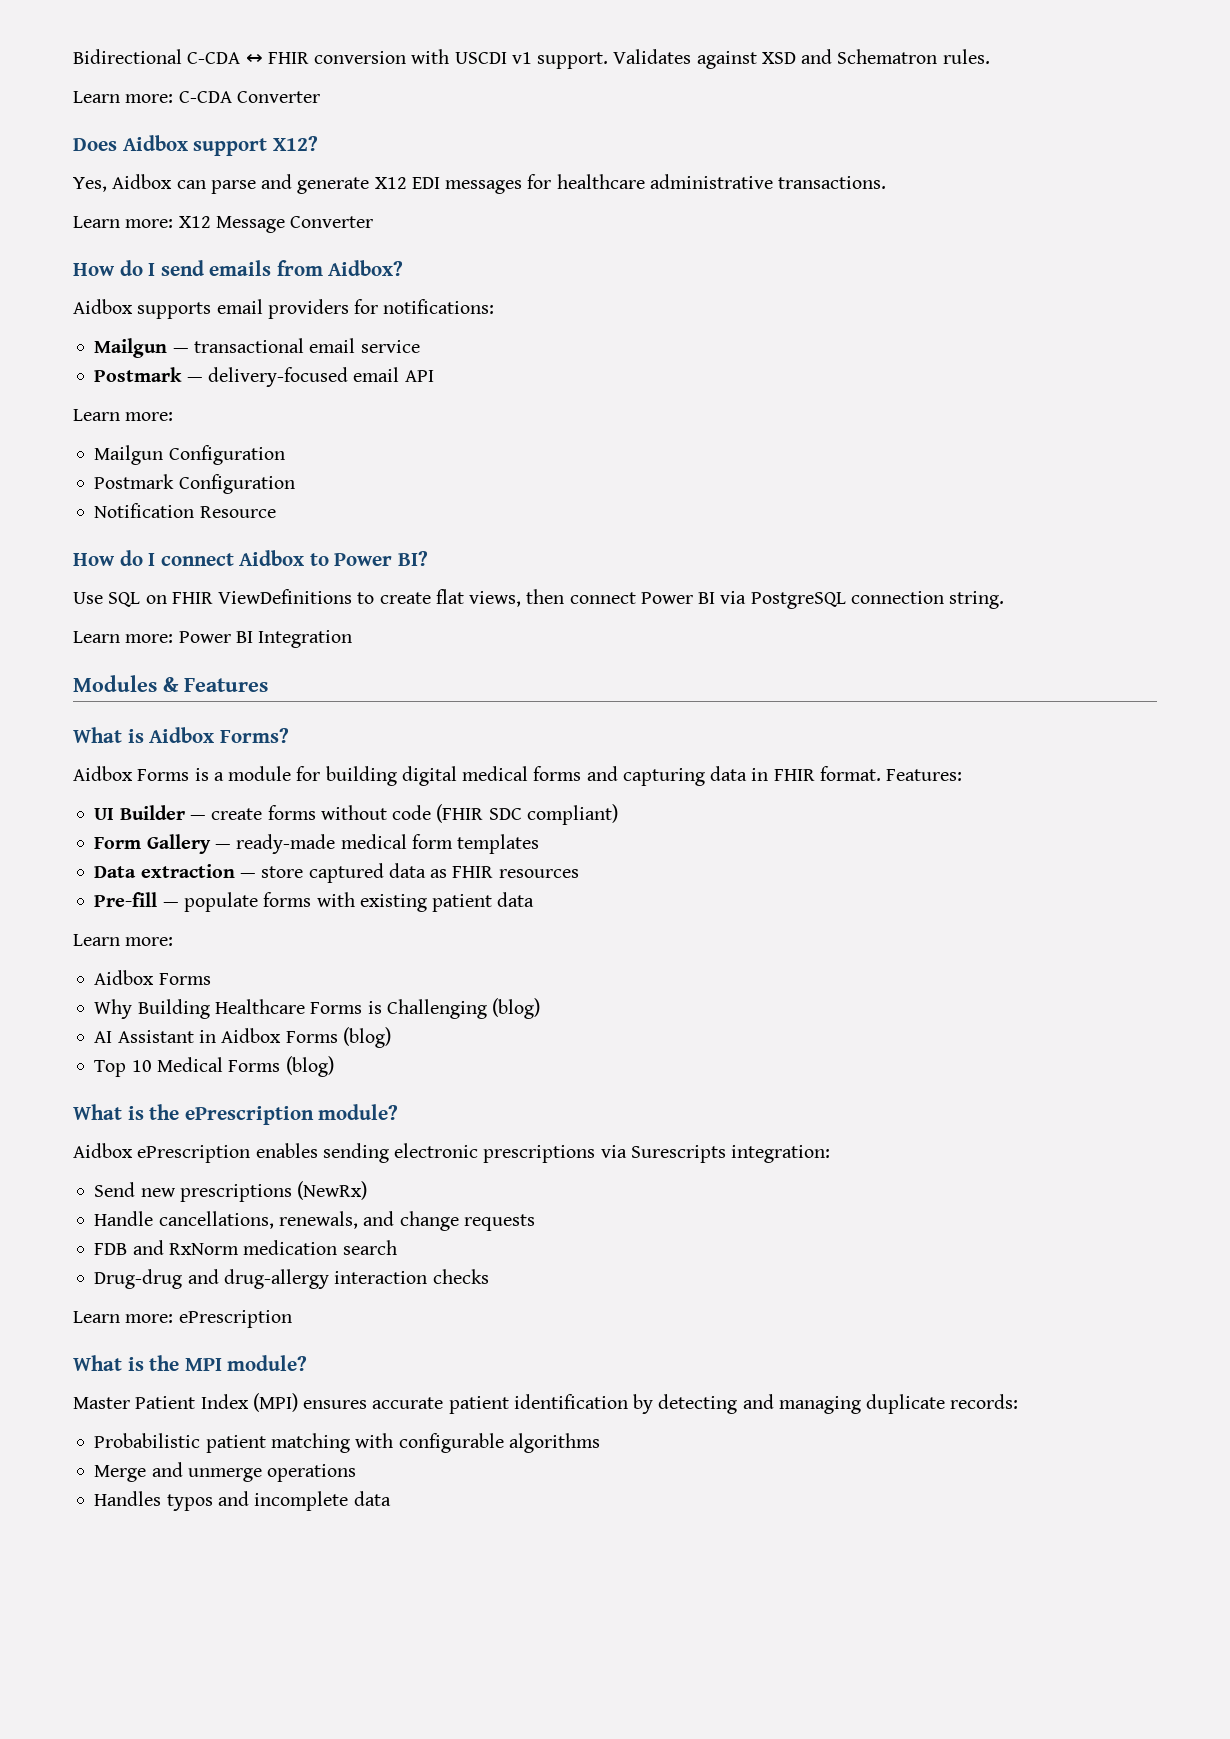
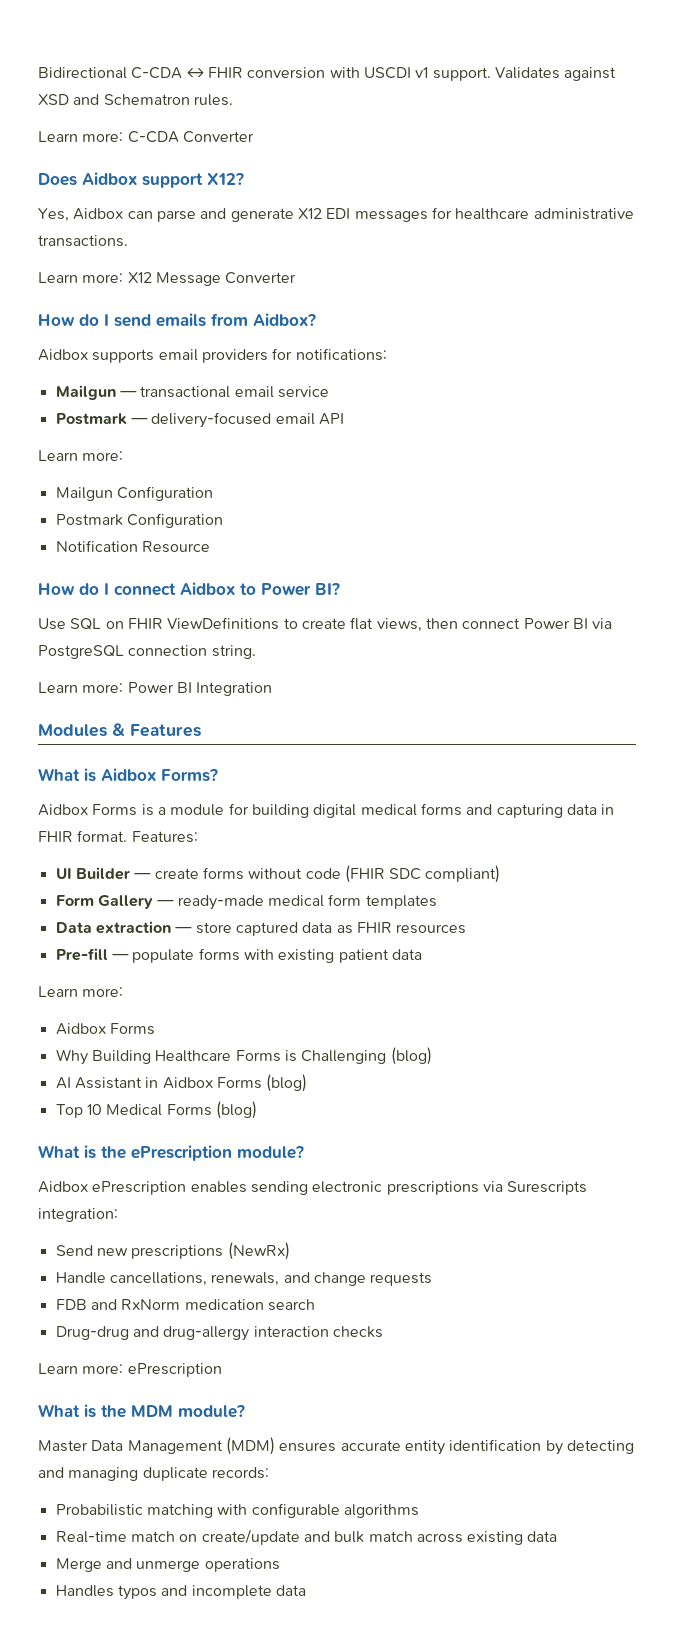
[184,1358,222,1371] MPI -> [131,1405,173,1417] MDM
[135,1393,298,1412] Patient Index (MPI) -> [91,1437,275,1455] Data Management (MDM)
[448,1396,509,1414] patient -> [404,1440,445,1455] entity
[205,1435,266,1453] patient -> (143, 1510) none
(600, 1443) none -> [55,1529,558,1545] // Real-time match on create/update and bulk match across existing data

